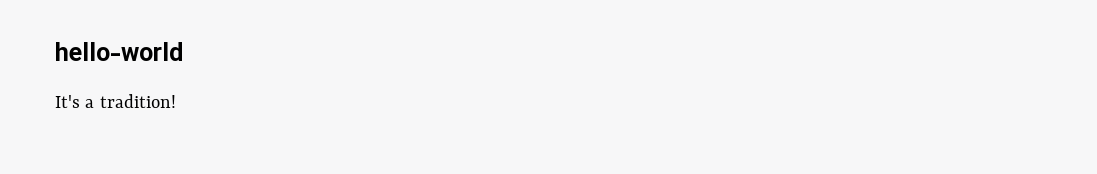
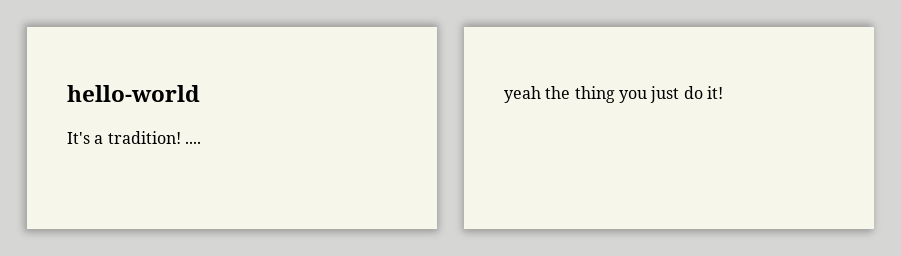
(176, 101) none -> [184,141,201,144] [504,86,723,103] .... // yeah the thing you just do it!

